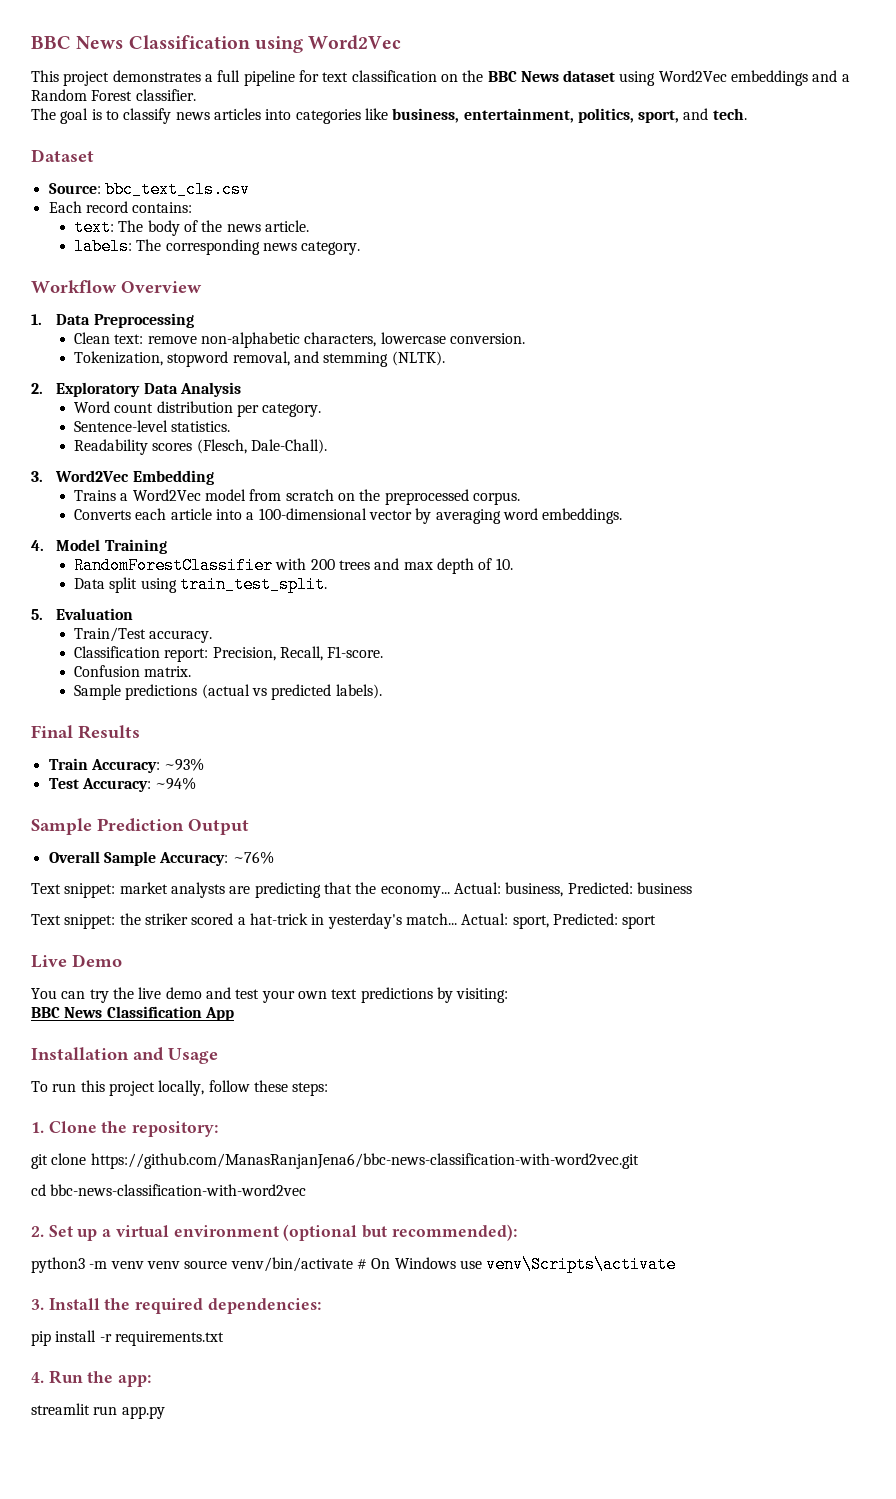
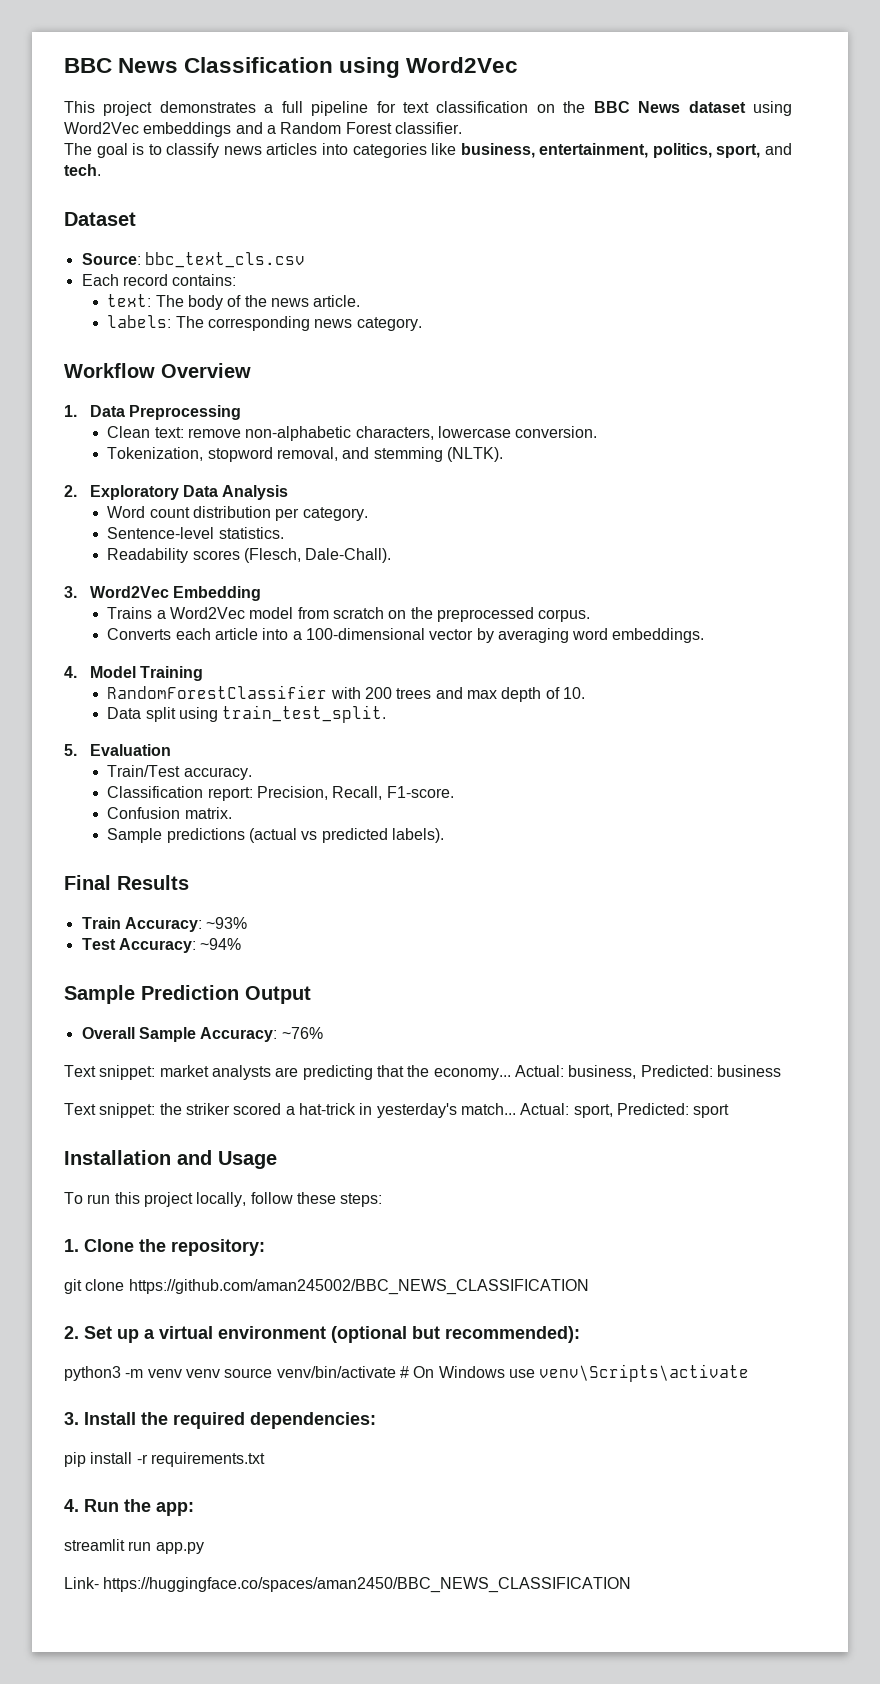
[31,954,122,968] [31,987,509,1003] [31,1006,234,1021] // Live Demo // You can try the live demo and test your own text predictions by visiting: // BBC News Classification App -> (730, 1111) none
[90,1153,639,1169] [31,1184,307,1196] https://github.com/ManasRanjanJena6/bbc-news-classification-with-word2vec.git // cd bbc-news-classification-with-word2vec -> [128,1279,589,1295] https://github.com/aman245002/BBC_NEWS_CLASSIFICATION
(165, 1412) none -> [64,1577,632,1593] // Link- https://huggingface.co/spaces/aman2450/BBC_NEWS_CLASSIFICATION

